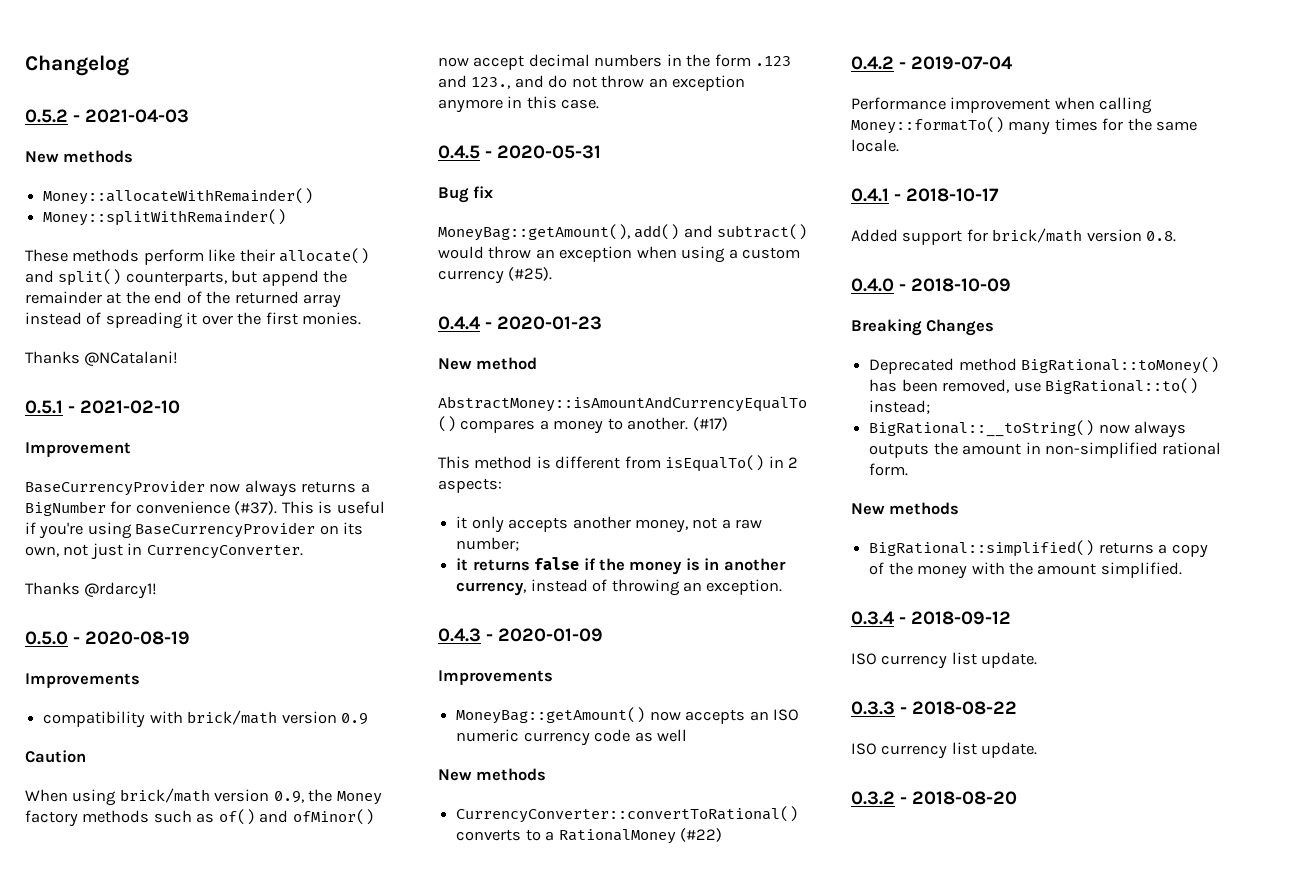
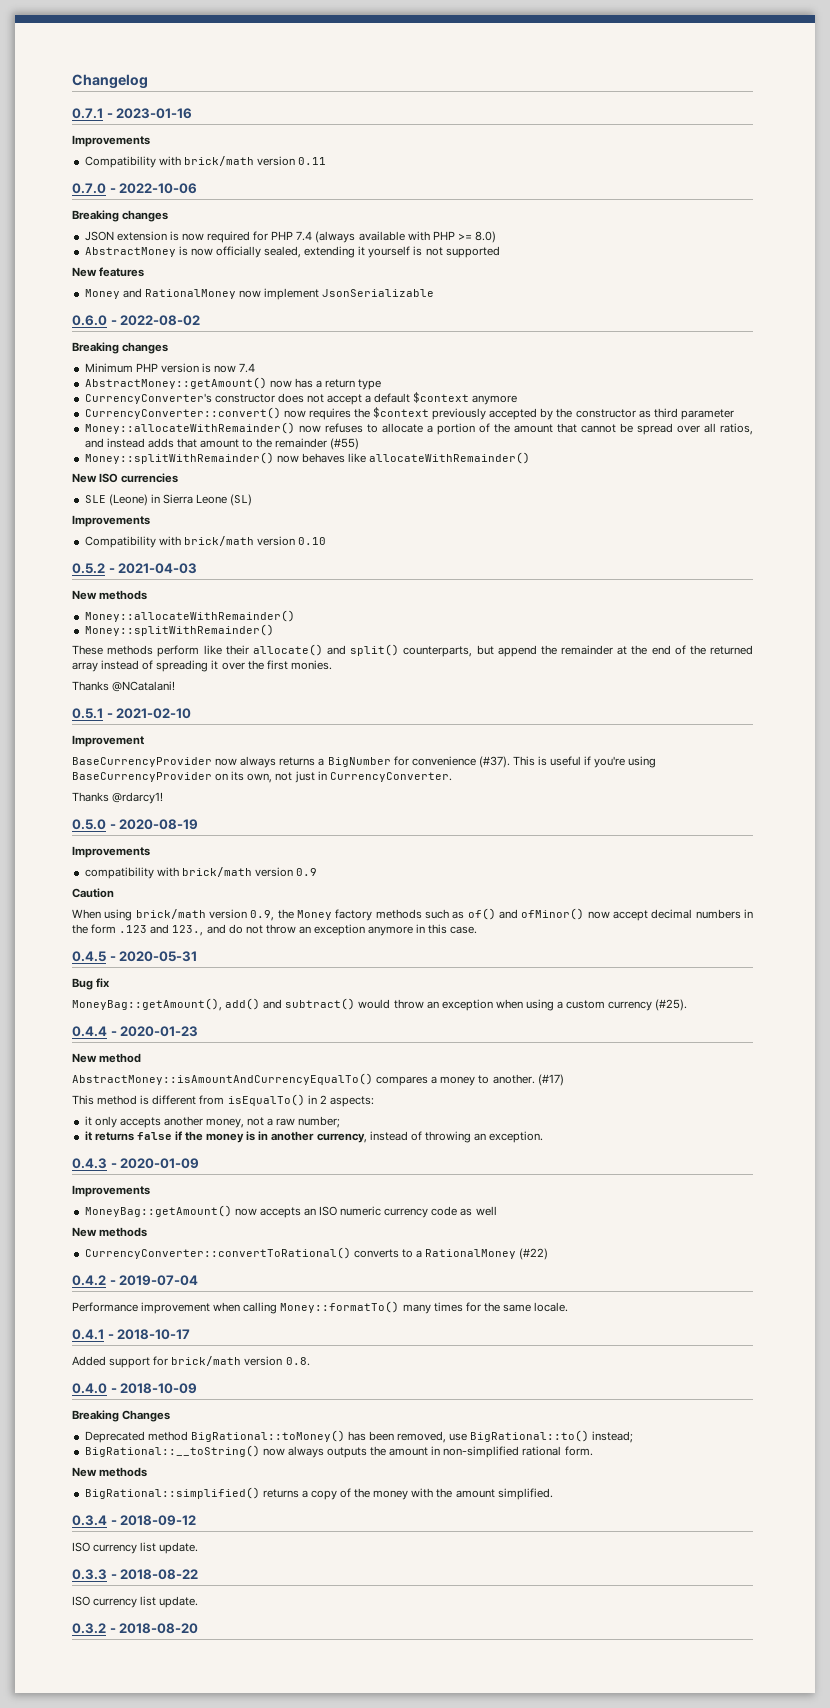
(129, 65) none -> [72,108,193,119] [72,135,150,147] [84,156,327,168] [72,183,198,194] [72,210,169,222] [84,231,497,243] [84,246,500,258] [72,267,145,277] [84,288,435,300] [72,315,201,326] [72,342,169,354] [84,363,256,373] [84,377,382,390] [84,392,518,405] [84,407,734,420] [84,422,754,435] [84,438,360,450] [84,452,531,464] [72,473,179,483] [84,494,253,506] [72,515,150,527] [84,536,327,548] // 0.7.1 - 2023-01-16 // Improvements // Compatibility with brick/math version 0.11 // 0.7.0 - 2022-10-06 // Breaking changes // JSON extension is now required for PHP 7.4 (always available with PHP >= 8.0) // AbstractMoney is now officially sealed, extending it yourself is not supported // New features // Money and RationalMoney now implement JsonSerializable // 0.6.0 - 2022-08-02 // Breaking changes // Minimum PHP version is now 7.4 // AbstractMoney::getAmount() now has a return type // CurrencyConverter's constructor does not accept a default $context anymore // CurrencyConverter::convert() now requires the $context previously accepted by the constructor as third parameter // Money::allocateWithRemainder() now refuses to allocate a portion of the amount that cannot be spread over all ratios, and instead adds that amount to the remainder (#55) // Money::splitWithRemainder() now behaves like allocateWithRemainder() // New ISO currencies // SLE (Leone) in Sierra Leone (SL) // Improvements // Compatibility with brick/math version 0.10

